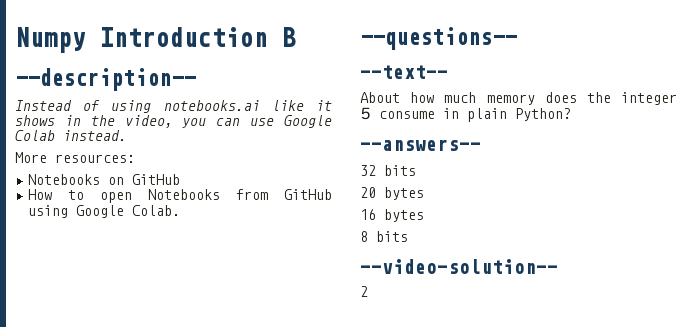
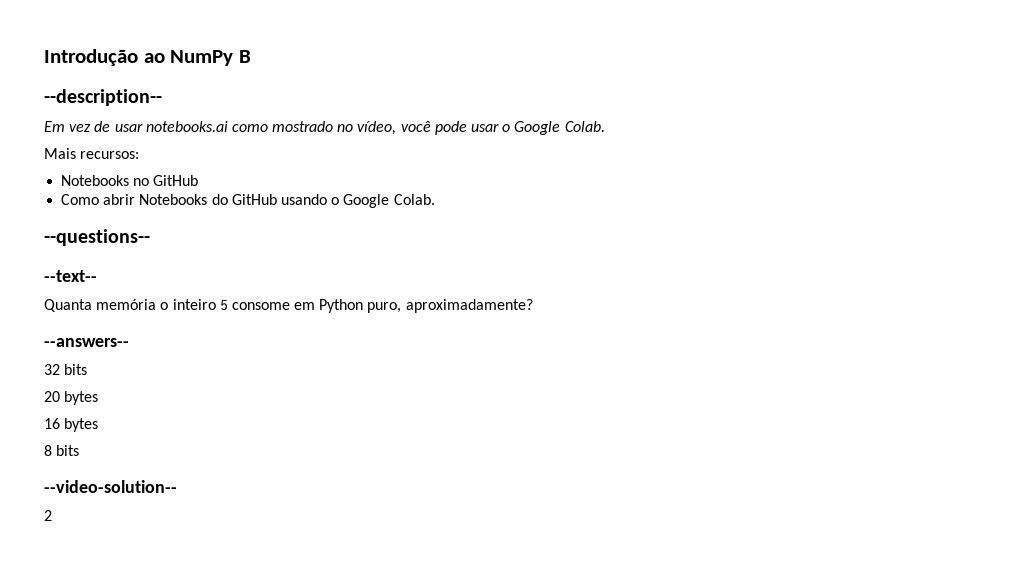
[15,27,267,53] Numpy Introduction -> [44,49,234,66] Introdução ao NumPy
[15,100,332,113] [15,115,332,128] [15,130,127,141] [15,152,135,163] [28,174,125,185] Instead of using notebooks.ai like it shows in the video, you can use Google Colab instead. // More resources: // Notebooks on -> [44,121,605,135] [44,148,140,159] [61,175,150,186] Em vez de usar notebooks.ai como mostrado no vídeo, você pode usar o Google Colab. // Mais recursos: // Notebooks no
[28,189,332,203] [28,205,181,218] [360,27,517,50] [360,65,448,79] [360,92,677,105] [360,107,571,122] How to open Notebooks from GitHub using Google Colab. // --questions-- // --text-- // About how much memory does the integer 5 consume in plain Python? -> [61,194,435,208] [44,229,150,246] [44,270,97,282] [44,299,533,313] Como abrir Notebooks do GitHub usando o Google Colab. // --questions-- // --text-- // Quanta memória o inteiro 5 consome em Python puro, aproximadamente?

